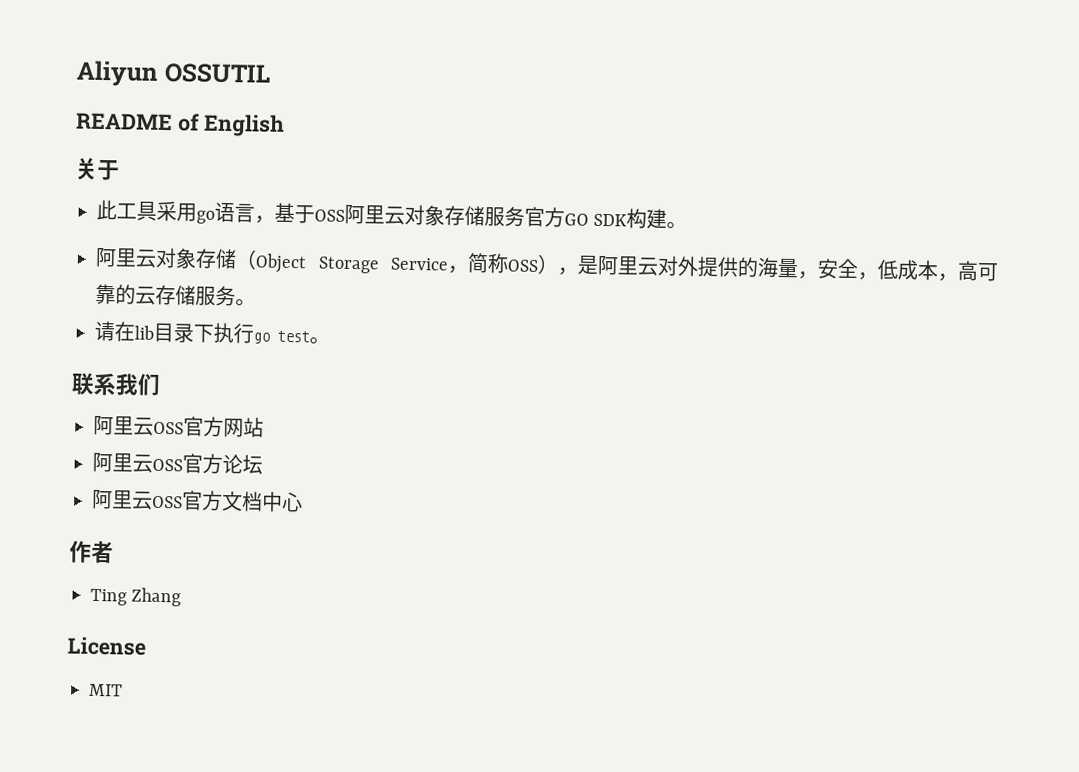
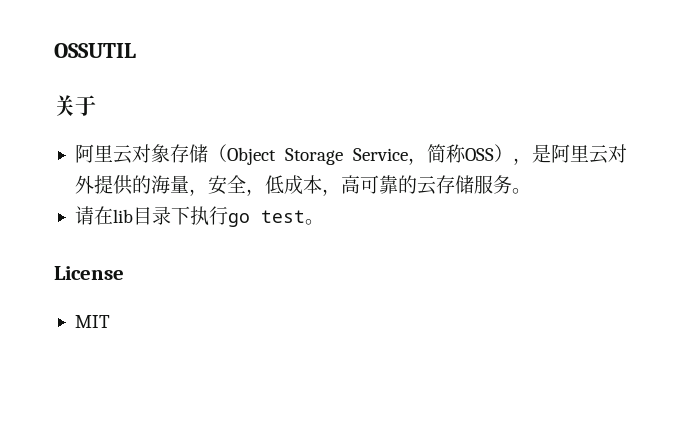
[76,60,159,87] Aliyun -> (54, 50) none
[76,112,285,137] [75,157,120,181] [96,199,688,230] README of English // 关于 // 此工具采用go语言，基于OSS阿里云对象存储服务官方GO SDK构建。 -> [54,95,96,116] 关于
[71,372,161,396] [93,414,264,438] [92,451,263,475] [91,488,303,513] [69,540,114,564] [90,587,182,607] // 联系我们 // 阿里云OSS官方网站 // 阿里云OSS官方论坛 // 阿里云OSS官方文档中心 // 作者 // Ting Zhang -> (324, 222) none

